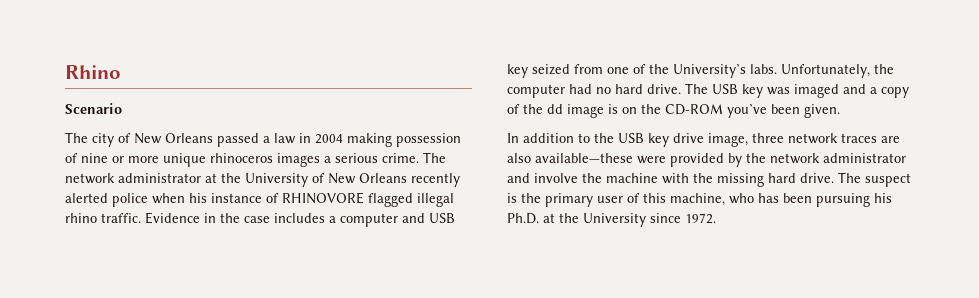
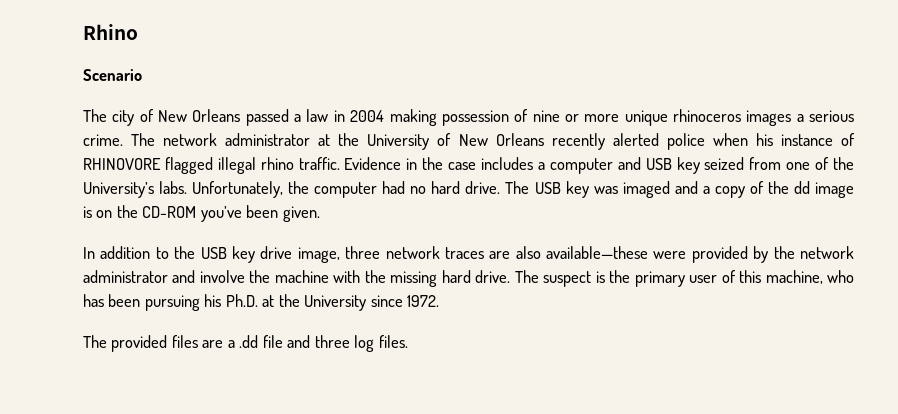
(716, 218) none -> [83,335,408,352] // The provided files are a .dd file and three log files.

